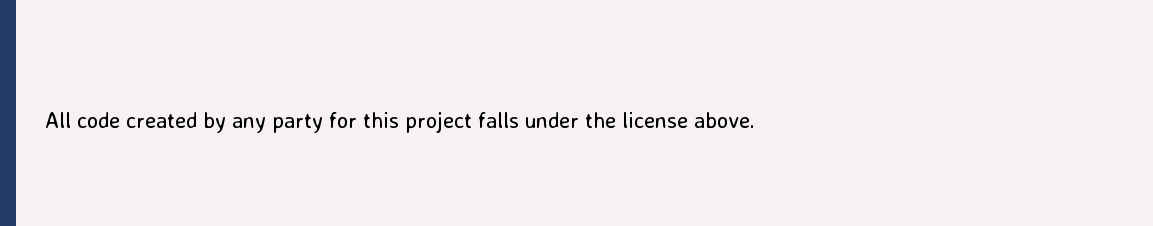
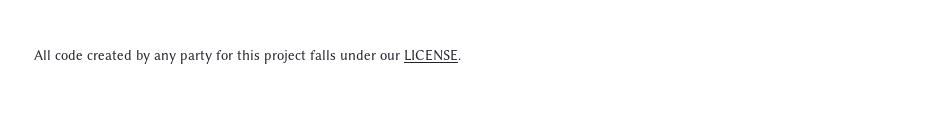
[585,112,755,128] the license above. -> [380,49,461,61] our LICENSE.

